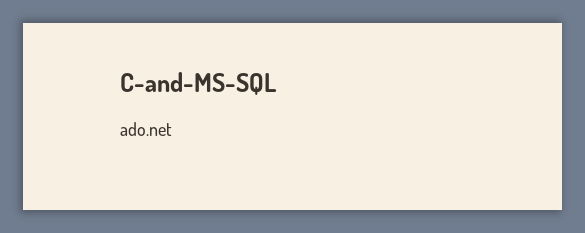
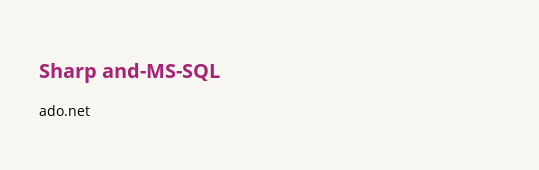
[120,72,277,95] C-and-MS-SQL -> [39,63,221,83] Sharp and-MS-SQL

